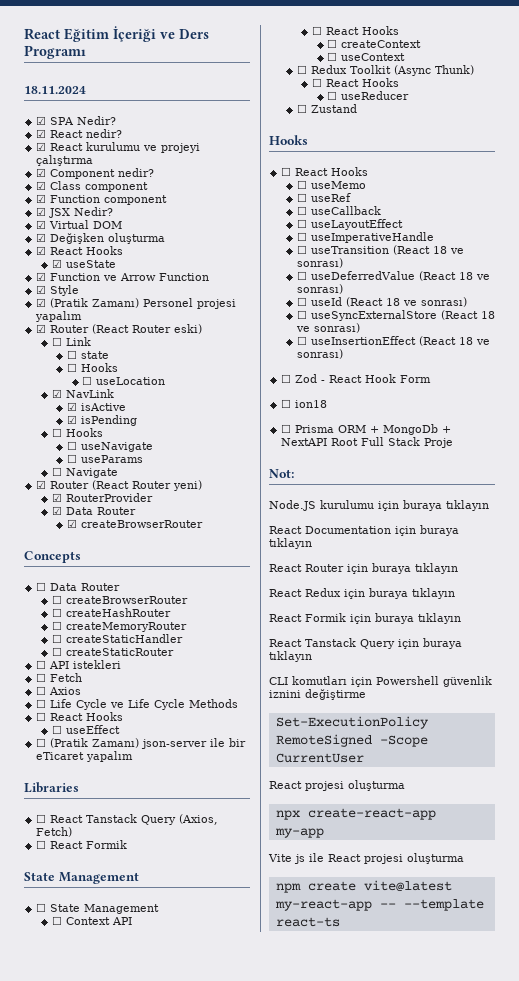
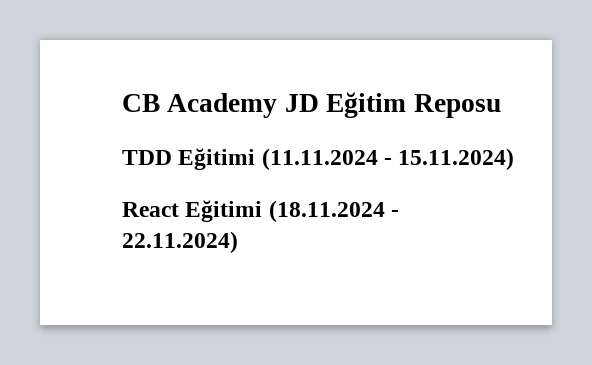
[24,26,209,42] [24,45,86,59] [24,86,86,94] [36,116,117,125] [36,129,123,138] [36,142,201,153] [36,155,94,166] [36,168,155,179] [36,181,149,192] [36,194,168,205] [36,207,114,218] [36,220,123,229] [36,233,166,244] [36,246,124,255] [51,259,116,268] [36,272,210,281] [36,285,80,296] [36,298,237,309] [35,311,83,322] [36,324,203,334] [51,337,91,346] [66,350,109,359] [66,363,118,372] [82,376,166,385] [51,389,114,398] [66,402,126,411] [66,415,137,426] [51,428,103,437] [66,441,153,452] [66,454,143,463] [51,467,118,478] [36,480,203,491] [51,493,153,502] [51,506,136,515] [66,519,203,528] [24,551,81,563] [36,582,121,591] [51,595,188,604] [51,608,171,617] [51,621,187,632] [51,634,183,643] [51,647,174,656] [36,660,122,669] [36,673,83,682] [36,686,82,695] [36,699,239,710] [36,712,124,721] [51,725,120,734] [36,738,247,749] [36,751,134,762] [24,782,79,793] [36,814,219,825] [36,827,73,837] [36,840,128,849] [24,872,139,884] [36,903,160,914] [51,916,132,925] [311,26,399,35] [327,39,422,48] [327,52,406,61] [296,65,474,76] [311,78,399,87] [327,91,410,100] [296,104,357,113] [269,135,308,145] [281,167,369,176] [296,180,366,189] [296,193,351,202] [296,206,381,215] [296,219,403,230] [296,232,434,243] [296,245,464,255] [296,258,343,268] [296,271,490,281] [296,284,343,294] [296,297,467,307] [296,310,495,321] [295,323,360,333] [296,336,490,346] [296,349,343,359] [281,374,432,383] [281,399,328,408] [281,424,452,435] [281,437,454,448] [269,469,294,478] [269,500,489,511] [269,525,459,536] [269,538,312,549] [269,563,458,574] [269,588,455,599] [269,613,461,624] [269,638,462,649] [269,651,312,662] [269,676,492,687] [269,689,366,700] [275,716,429,729] [275,734,428,747] [275,753,364,763] [269,780,405,791] [275,808,436,820] [274,828,324,838] [268,853,464,864] [275,880,452,893] [274,899,484,911] [275,917,340,927] React Eğitim İçeriği ve Ders Programı // 18.11.2024 // ☑ SPA Nedir? // ☑ React nedir? // ☑ React kurulumu ve projeyi çalıştırma // ☑ Component nedir? // ☑ Class component // ☑ Function component // ☑ JSX Nedir? // ☑ Virtual DOM // ☑ Değişken oluşturma // ☑ React Hooks // ☑ useState // ☑ Function ve Arrow Function // ☑ Style // ☑ (Pratik Zamanı) Personel projesi yapalım // ☑ Router (React Router eski) // ☐ Link // ☐ state // ☐ Hooks // ☐ useLocation // ☑ NavLink // ☑ isActive // ☑ isPending // ☐ Hooks // ☐ useNavigate // ☐ useParams // ☐ Navigate // ☑ Router (React Router yeni) // ☑ RouterProvider // ☑ Data Router // ☑ createBrowserRouter // Concepts // ☐ Data Router // ☐ createBrowserRouter // ☐ createHashRouter // ☐ createMemoryRouter // ☐ createStaticHandler // ☐ createStaticRouter // ☐ API istekleri // ☐ Fetch // ☐ Axios // ☐ Life Cycle ve Life Cycle Methods // ☐ React Hooks // ☐ useEffect // ☐ (Pratik Zamanı) json-server ile bir eTicaret yapalım // Libraries // ☐ React Tanstack Query (Axios, Fetch) // ☐ React Formik // State Management // ☐ State Management // ☐ Context API // ☐ React Hooks // ☐ createContext // ☐ useContext // ☐ Redux Toolkit (Async Thunk) // ☐ React Hooks // ☐ useReducer // ☐ Zustand // Hooks // ☐ React Hooks // ☐ useMemo // ☐ useRef // ☐ useCallback // ☐ useLayoutEffect // ☐ useImperativeHandle // ☐ useTransition (React 18 ve sonrası) // ☐ useDeferredValue (React 18 ve sonrası) // ☐ useId (React 18 ve sonrası) // ☐ useSyncExternalStore (React 18 ve sonrası) // ☐ useInsertionEffect (React 18 ve sonrası) // ☐ Zod - React Hook Form // ☐ ion18 // ☐ Prisma ORM + MongoDb + NextAPI Root Full Stack Proje // Not: // Node.JS kurulumu için buraya tıklayın // React Documentation için buraya tıklayın // React Router için buraya tıklayın // React Redux için buraya tıklayın // React Formik için buraya tıklayın // React Tanstack Query için buraya tıklayın // CLI komutları için Powershell güvenlik iznini değiştirme // Set-ExecutionPolicy RemoteSigned -Scope CurrentUser // React projesi oluşturma // npx create-react-app my-app // Vite js ile React projesi oluşturma // npm create vite@latest my-react-app -- --template react-ts -> [122,92,501,118] [122,148,515,170] [122,200,400,222] [122,231,238,253] CB Academy JD Eğitim Reposu // TDD Eğitimi (11.11.2024 - 15.11.2024) // React Eğitimi (18.11.2024 - 22.11.2024)

